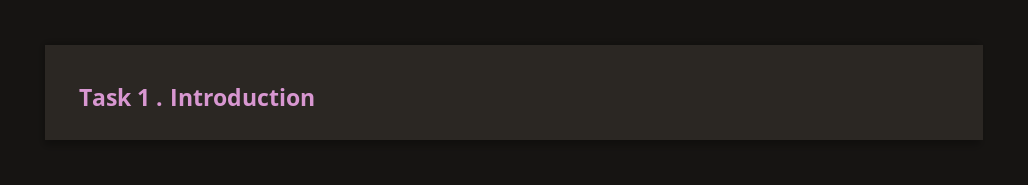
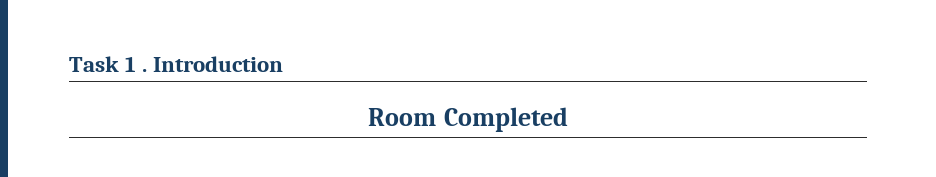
(315, 97) none -> [368,107,568,132] // Room Completed

